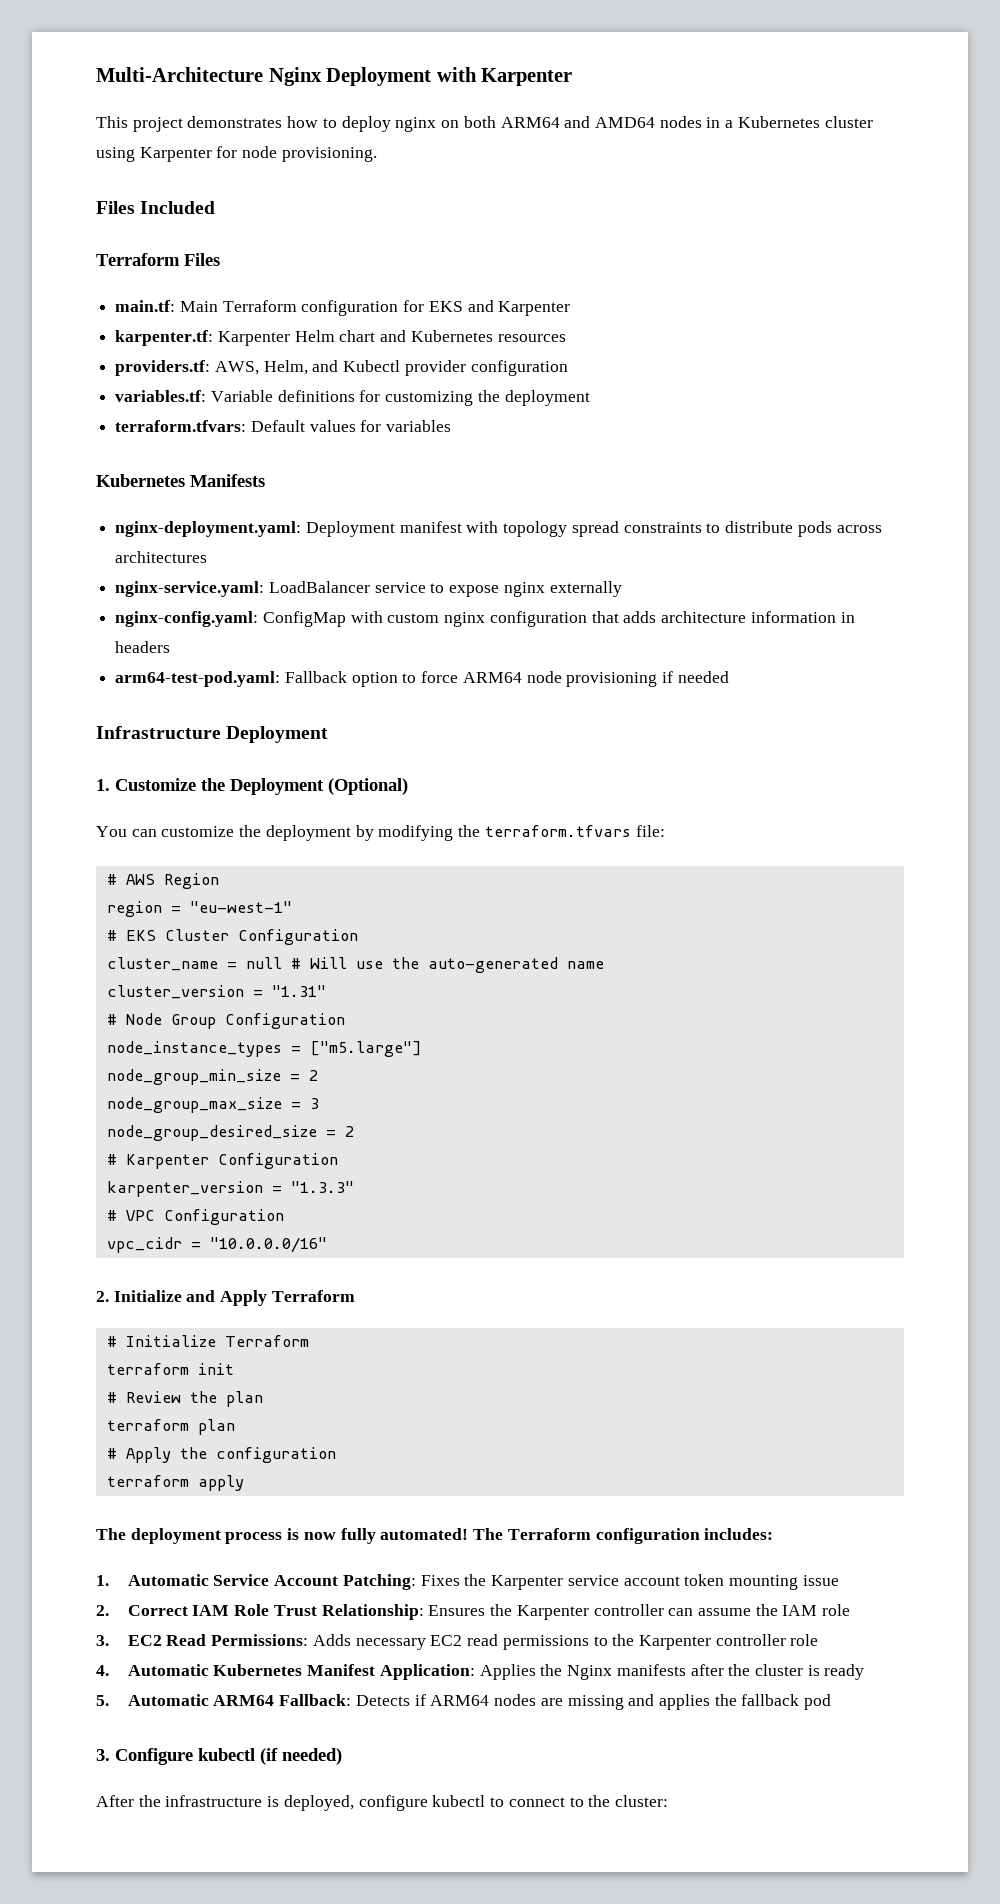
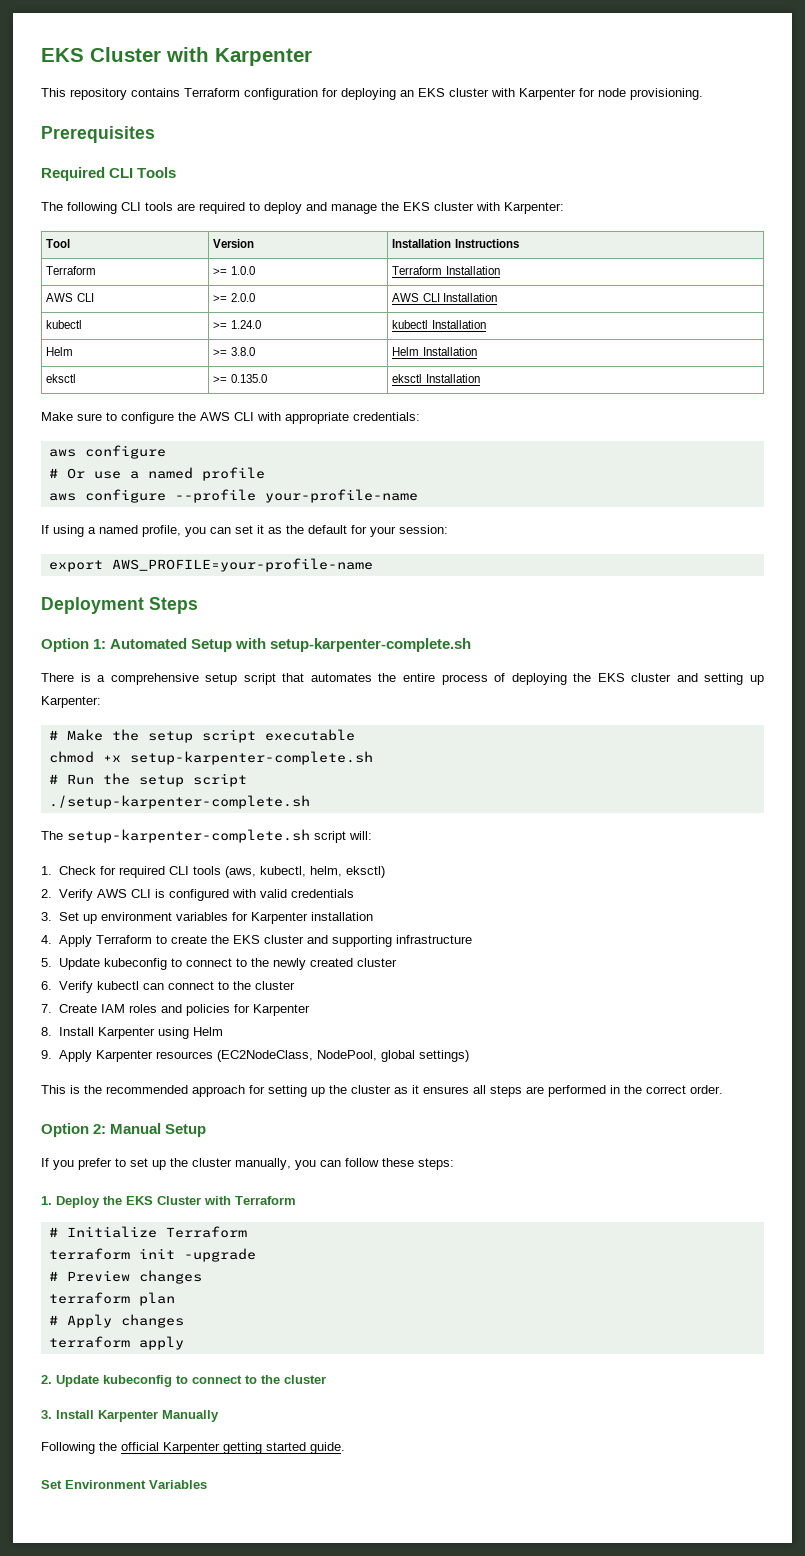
[96,67,432,86] Multi-Architecture Nginx Deployment -> [41,47,161,62] EKS Cluster
[132,116,873,132] [96,146,377,162] [96,201,216,214] [96,253,220,266] [115,300,571,316] [115,330,566,346] [115,360,568,376] [115,390,590,406] [115,420,452,432] [96,474,265,487] [115,521,882,537] [115,551,208,563] [115,581,622,597] [115,611,855,627] [115,641,171,653] [115,671,729,687] [96,726,329,743] [96,778,408,795] [96,825,665,841] [106,873,219,889] [106,901,292,917] [106,929,358,945] [106,957,604,973] [106,985,326,999] [106,1013,345,1029] [106,1041,422,1057] [106,1069,318,1085] [106,1097,319,1113] [106,1125,354,1141] [106,1153,338,1169] [106,1181,354,1197] [106,1209,284,1225] [106,1237,327,1253] [96,1290,268,1306] project demonstrates how to deploy nginx on both ARM64 and AMD64 nodes in a Kubernetes cluster using Karpenter for node provisioning. // Files Included // Terraform Files // main.tf: Main Terraform configuration for EKS and Karpenter // karpenter.tf: Karpenter Helm chart and Kubernetes resources // providers.tf: AWS, Helm, and Kubectl provider configuration // variables.tf: Variable definitions for customizing the deployment // terraform.tfvars: Default values for variables // Kubernetes Manifests // nginx-deployment.yaml: Deployment manifest with topology spread constraints to distribute pods across architectures // nginx-service.yaml: LoadBalancer service to expose nginx externally // nginx-config.yaml: ConfigMap with custom nginx configuration that adds architecture information in headers // arm64-test-pod.yaml: Fallback option to force ARM64 node provisioning if needed // Infrastructure Deployment // 1. Customize the Deployment (Optional) // You can customize the deployment by modifying the terraform.tfvars file: // # AWS Region // region = "eu-west-1" // # EKS Cluster Configuration // cluster_name = null # Will use the auto-generated name // cluster_version = "1.31" // # Node Group Configuration // node_instance_types = ["m5.large"] // node_group_min_size = 2 // node_group_max_size = 3 // node_group_desired_size = 2 // # Karpenter Configuration // karpenter_version = "1.3.3" // # VPC Configuration // vpc_cidr = "10.0.0.0/16" // 2. Initialize and Apply -> [70,88,703,100] [41,126,155,143] [41,167,177,181] [41,202,564,214] [46,239,71,248] [213,239,255,248] [392,239,519,248] [46,266,97,275] [213,266,255,275] [392,266,500,275] [46,293,94,302] [213,293,255,302] [392,293,497,302] [46,320,83,329] [213,320,261,329] [392,320,486,329] [46,347,74,356] [213,347,255,356] [392,347,477,356] [46,374,77,383] [213,374,267,383] [392,374,480,383] [41,412,420,424] [48,445,166,459] [48,467,265,481] [48,489,418,503] [41,525,448,537] [48,558,373,572] [41,597,198,614] [41,638,472,652] [41,673,764,685] [41,696,101,708] [48,729,355,743] [48,751,373,765] [48,773,247,787] [48,795,310,809] [41,829,372,843] [41,866,385,878] [41,889,354,901] [41,912,373,924] [41,935,472,947] [41,958,397,970] [41,981,295,993] [41,1004,310,1016] [41,1027,223,1039] [41,1050,469,1062] [41,1085,723,1097] [41,1123,207,1137] [41,1158,454,1170] [41,1196,231,1208] repository contains Terraform configuration for deploying an EKS cluster with Karpenter for node provisioning. // Prerequisites // Required CLI Tools // The following CLI tools are required to deploy and manage the EKS cluster with Karpenter: // Tool | Version | Installation Instructions // Terraform | >= 1.0.0 | Terraform Installation // AWS CLI | >= 2.0.0 | AWS CLI Installation // kubectl | >= 1.24.0 | kubectl Installation // Helm | >= 3.8.0 | Helm Installation // eksctl | >= 0.135.0 | eksctl Installation // Make sure to configure the AWS CLI with appropriate credentials: // aws configure // # Or use a named profile // aws configure --profile your-profile-name // If using a named profile, you can set it as the default for your session: // export AWS_PROFILE=your-profile-name // Deployment Steps // Option 1: Automated Setup with setup-karpenter-complete.sh // There is a comprehensive setup script that automates the entire process of deploying the EKS cluster and setting up Karpenter: // # Make the setup script executable // chmod +x setup-karpenter-complete.sh // # Run the setup script // ./setup-karpenter-complete.sh // The setup-karpenter-complete.sh script will: // 1. Check for required CLI tools (aws, kubectl, helm, eksctl) // 2. Verify AWS CLI is configured with valid credentials // 3. Set up environment variables for Karpenter installation // 4. Apply Terraform to create the EKS cluster and supporting infrastructure // 5. Update kubeconfig to connect to the newly created cluster // 6. Verify kubectl can connect to the cluster // 7. Create IAM roles and policies for Karpenter // 8. Install Karpenter using Helm // 9. Apply Karpenter resources (EC2NodeClass, NodePool, global settings) // This is the recommended approach for setting up the cluster as it ensures all steps are performed in the correct order. // Option 2: Manual Setup // If you prefer to set up the cluster manually, you can follow these steps: // 1. Deploy the EKS Cluster with
[106,1391,263,1407] // # Review the plan -> [183,1248,256,1262] [48,1270,202,1284] -upgrade // # Preview changes
[179,1447,336,1463] the configuration -> [120,1314,184,1328] changes
[96,1528,774,1544] [96,1574,839,1590] [96,1604,851,1620] [96,1634,819,1650] [96,1664,865,1680] [96,1694,832,1710] [96,1748,342,1765] [96,1795,668,1811] The deployment process is now fully automated! The Terraform configuration includes: // 1. Automatic Service Account Patching: Fixes the Karpenter service account token mounting issue // 2. Correct IAM Role Trust Relationship: Ensures the Karpenter controller can assume the IAM role // 3. EC2 Read Permissions: Adds necessary EC2 read permissions to the Karpenter controller role // 4. Automatic Kubernetes Manifest Application: Applies the Nginx manifests after the cluster is ready // 5. Automatic ARM64 Fallback: Detects if ARM64 nodes are missing and applies the fallback pod // 3. Configure kubectl (if needed) // After the infrastructure is deployed, configure kubectl to connect to the cluster: -> [41,1375,326,1387] [41,1410,219,1422] [41,1442,345,1454] [41,1480,207,1489] 2. Update kubeconfig to connect to the cluster // 3. Install Karpenter Manually // Following the official Karpenter getting started guide. // Set Environment Variables

